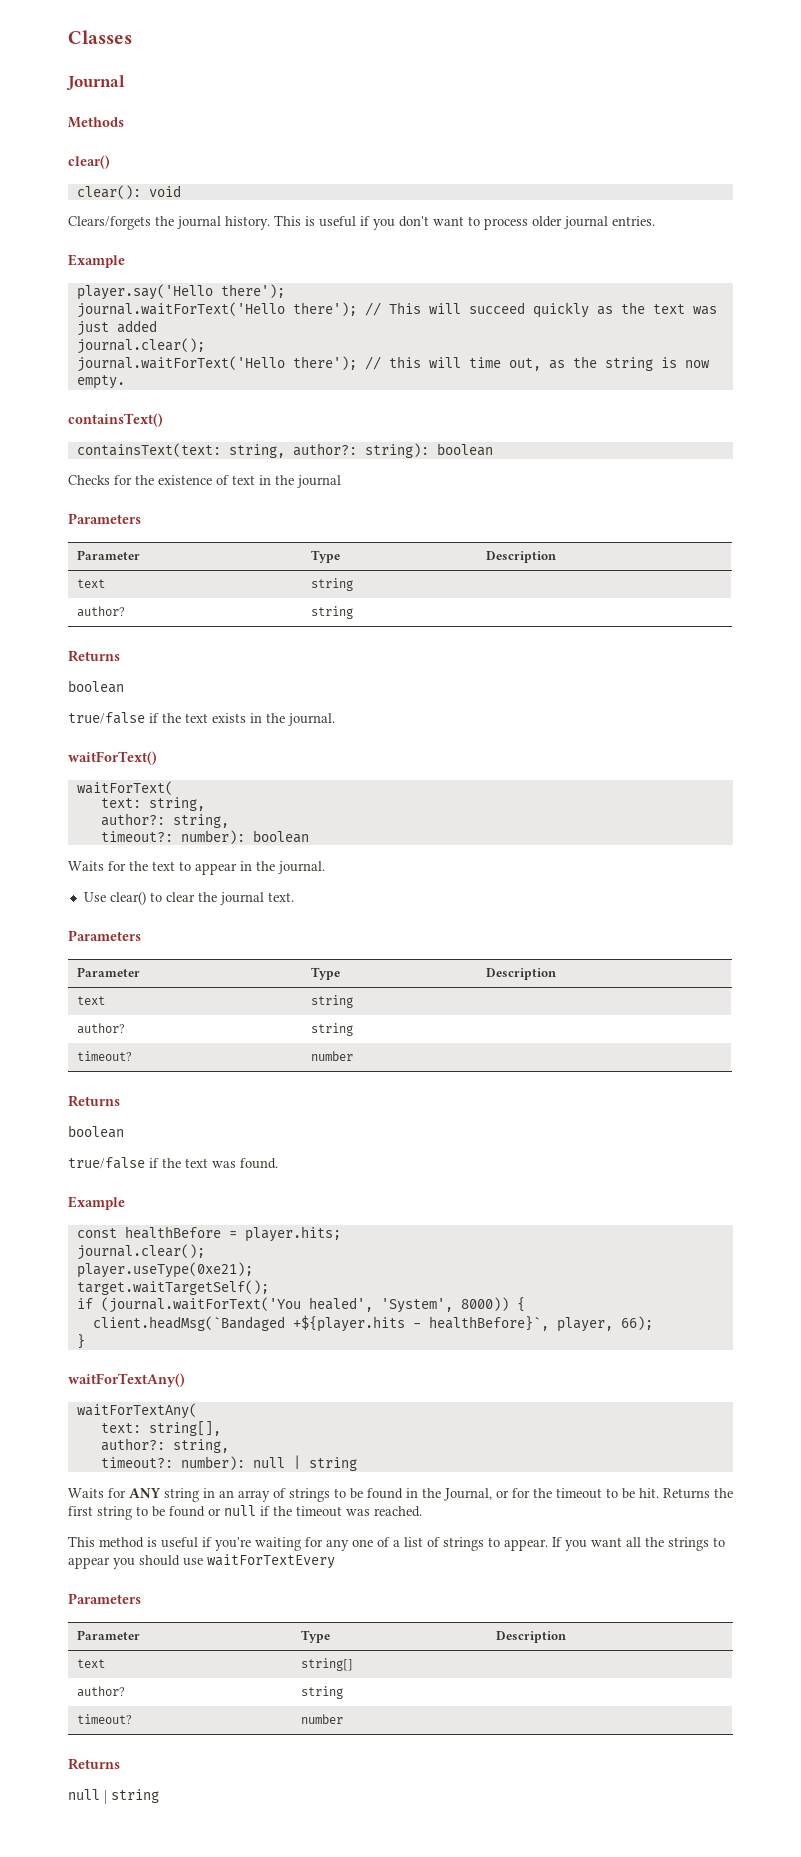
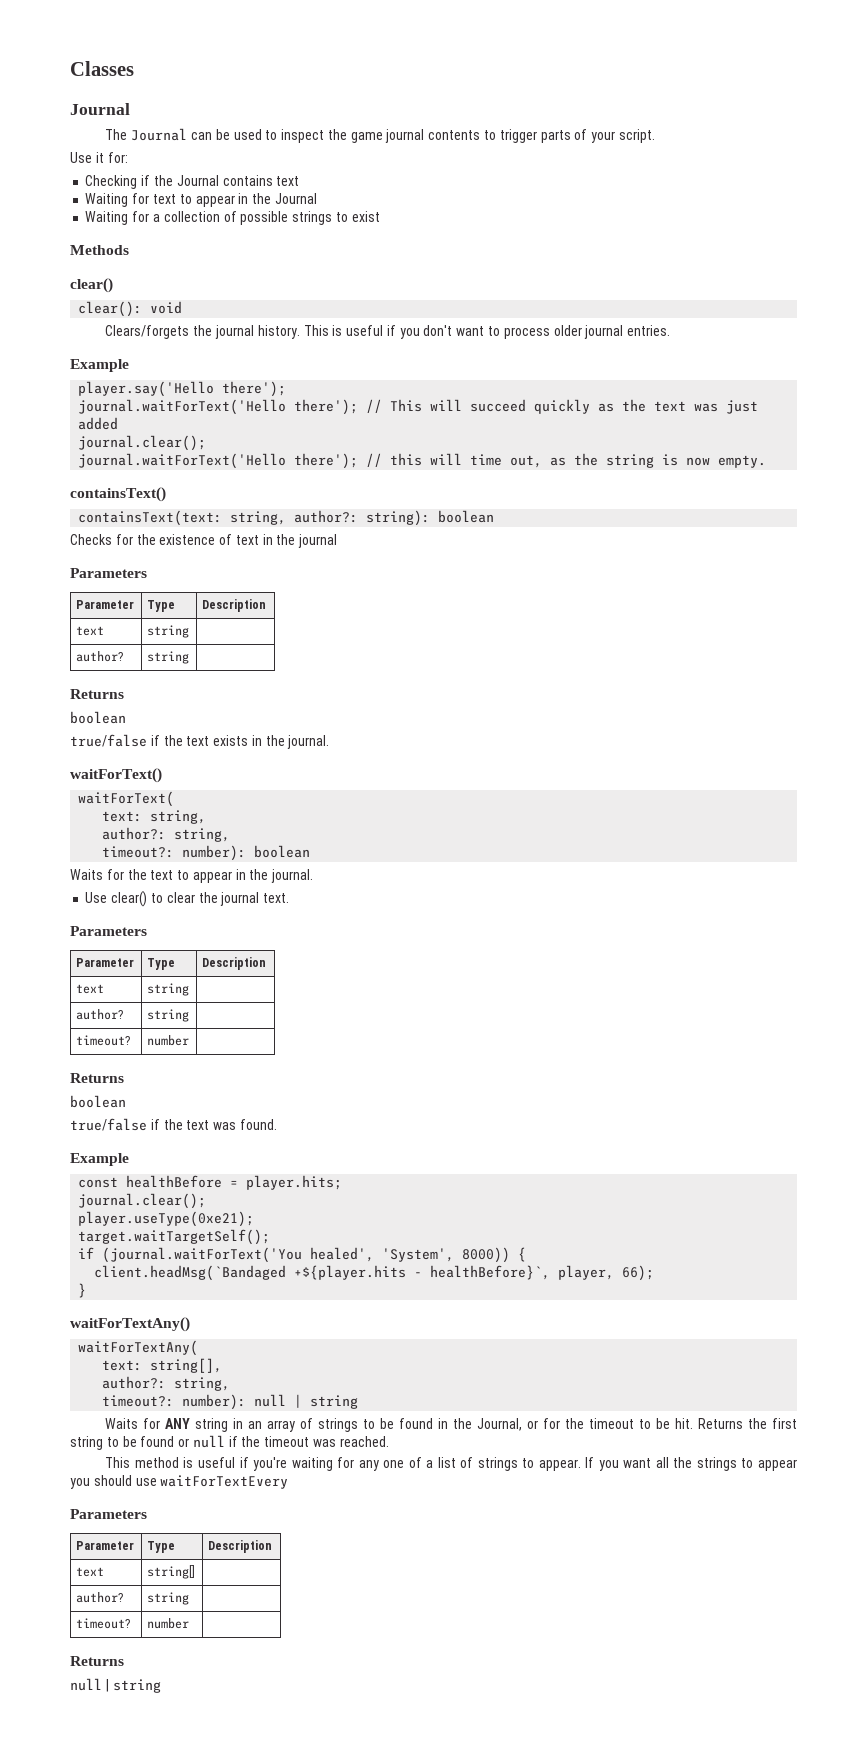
(125, 83) none -> [105,128,655,143] [70,152,128,163] [85,175,300,189] [85,193,317,207] [85,211,380,225] // The Journal can be used to inspect the game journal contents to trigger parts of your script. // Use it for: // Checking if the Journal contains text // Waiting for text to appear in the Journal // Waiting for a collection of possible strings to exist

